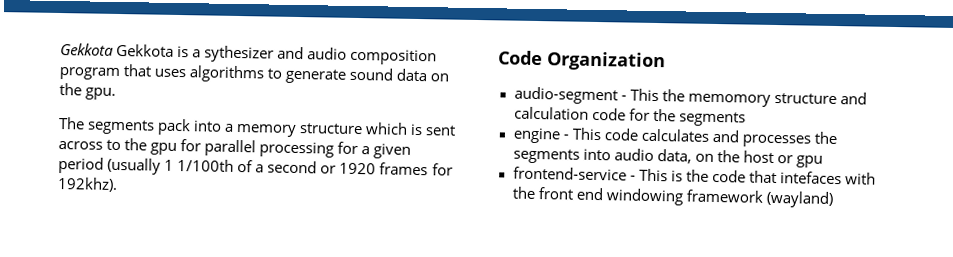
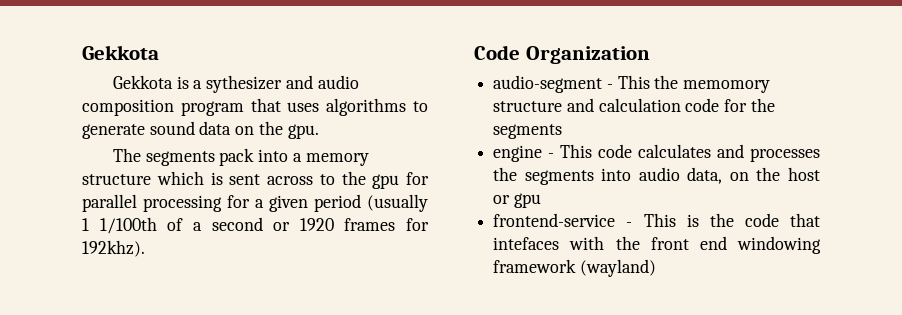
[60,43,114,56] Gekkota -> [82,45,159,60] Gekkota //

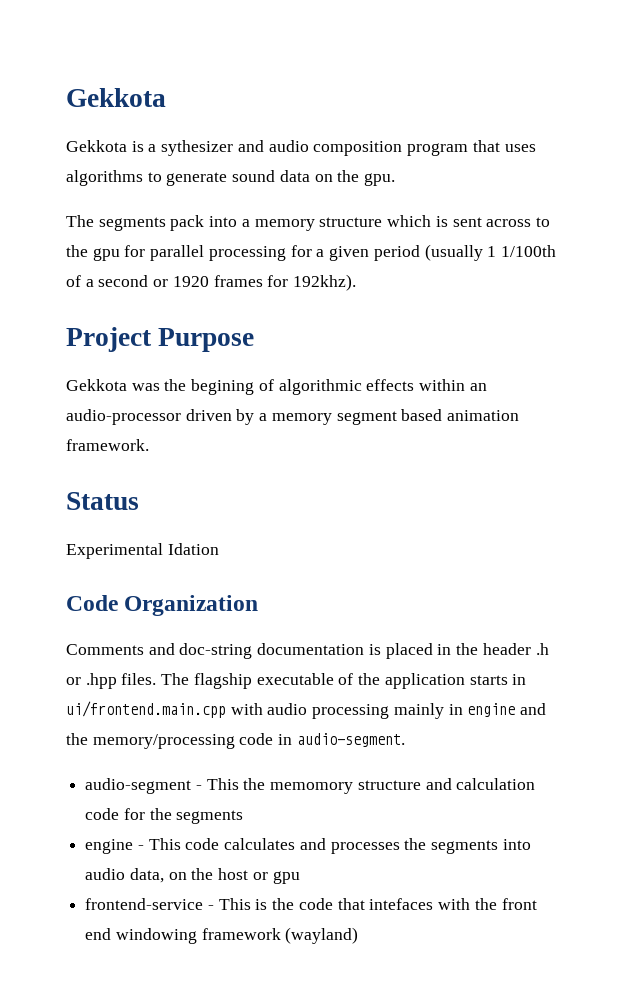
[474,45,650,64] Code Organization -> [66,327,255,352] [66,379,487,395] [66,409,520,425] [66,439,149,451] [66,492,139,510] [66,543,219,559] [66,595,259,616] [66,643,549,659] [66,673,527,689] [66,701,547,719] [66,733,405,749] Project Purpose // Gekkota was the begining of algorithmic effects within an audio-processor driven by a memory segment based animation framework. // Status // Experimental Idation // Code Organization // Comments and doc-string documentation is placed in the header .h or .hpp files. The flagship executable of the application starts in ui/frontend.main.cpp with audio processing mainly in engine and the memory/processing code in audio-segment.

